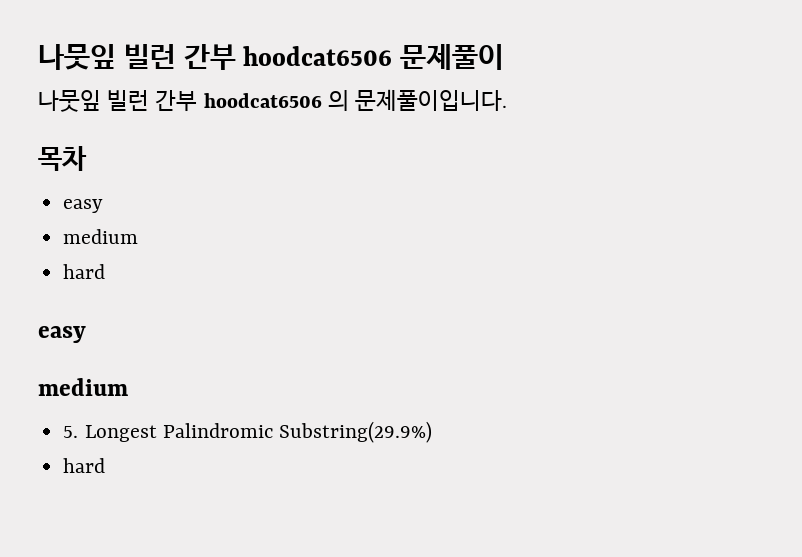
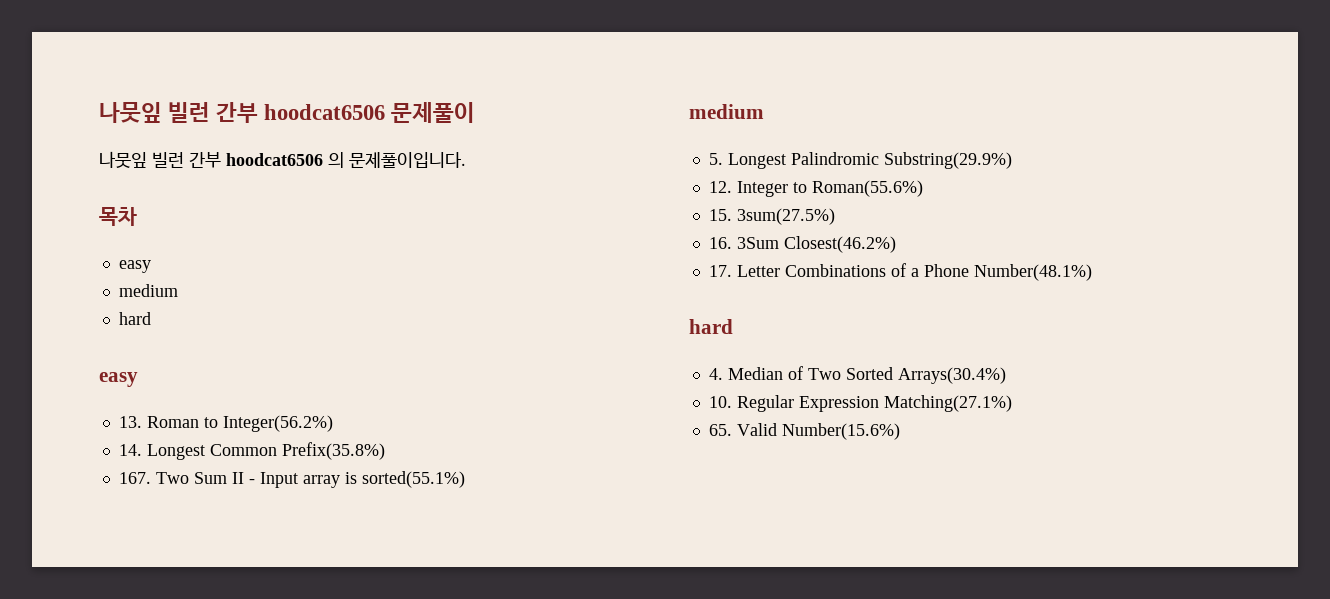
(86, 334) none -> [118,415,333,432] [118,442,385,460] [118,471,465,488] // 13. Roman to Integer(56.2%) // 14. Longest Common Prefix(35.8%) // 167. Two Sum II - Input array is sorted(55.1%)
[63,458,106,473] hard -> [708,180,923,197] [708,208,835,225] [708,236,896,253] [708,263,1092,281] [689,319,733,334] [708,366,1006,384] [708,395,1012,412] [708,423,900,440] 12. Integer to Roman(55.6%) // 15. 3sum(27.5%) // 16. 3Sum Closest(46.2%) // 17. Letter Combinations of a Phone Number(48.1%) // hard // 4. Median of Two Sorted Arrays(30.4%) // 10. Regular Expression Matching(27.1%) // 65. Valid Number(15.6%)

